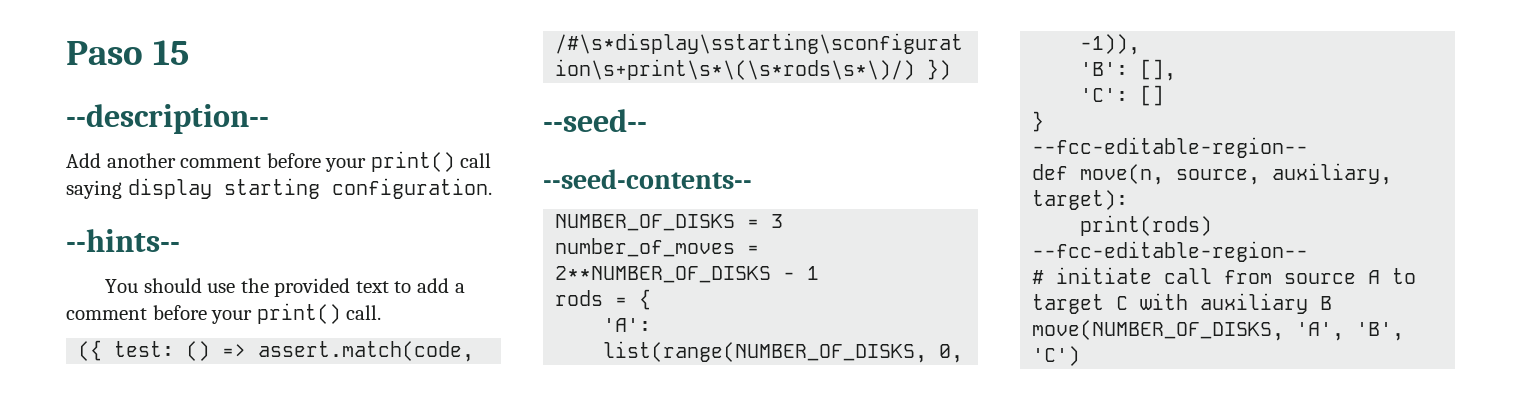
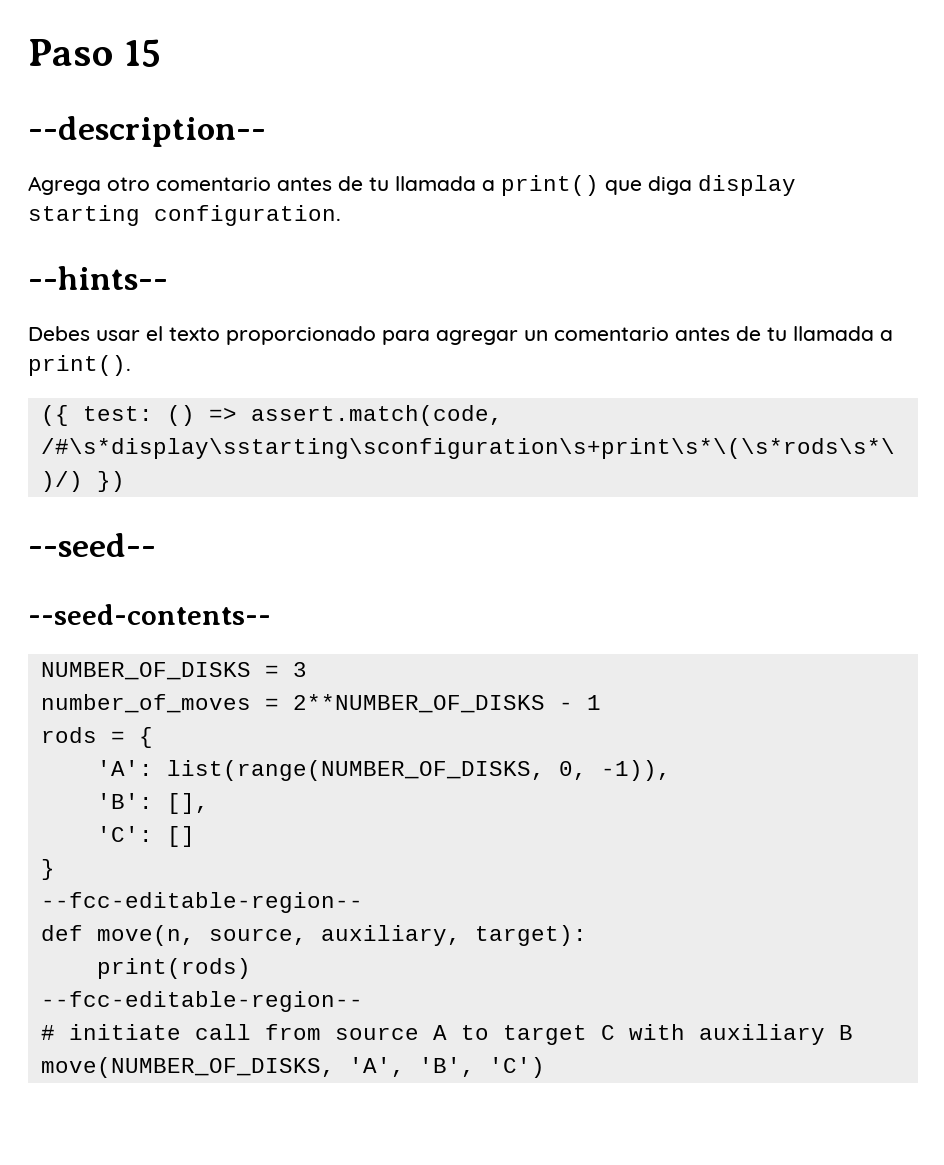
[66,151,492,172] [66,178,492,199] [66,229,180,252] [105,278,465,297] [66,303,382,324] Add another comment before your print() call saying display starting configuration. // --hints-- // You should use the provided text to add a comment before your print() call. -> [28,175,796,196] [28,205,341,226] [28,266,168,290] [28,326,893,345] [28,355,131,376] Agrega otro comentario antes de tu llamada a print() que diga display starting configuration. // --hints-- // Debes usar el texto proporcionado para agregar un comentario antes de tu llamada a print().

